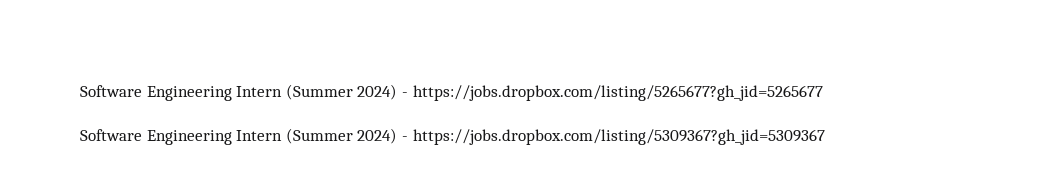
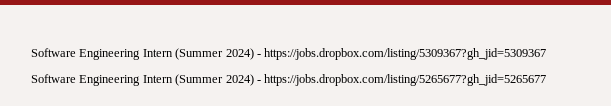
[80,84,823,101] [80,128,825,145] Software Engineering Intern (Summer 2024) - https://jobs.dropbox.com/listing/5265677?gh_jid=5265677 // Software Engineering Intern (Summer 2024) - https://jobs.dropbox.com/listing/5309367?gh_jid=5309367 -> [31,48,547,60] [31,74,547,86] Software Engineering Intern (Summer 2024) - https://jobs.dropbox.com/listing/5309367?gh_jid=5309367 // Software Engineering Intern (Summer 2024) - https://jobs.dropbox.com/listing/5265677?gh_jid=5265677

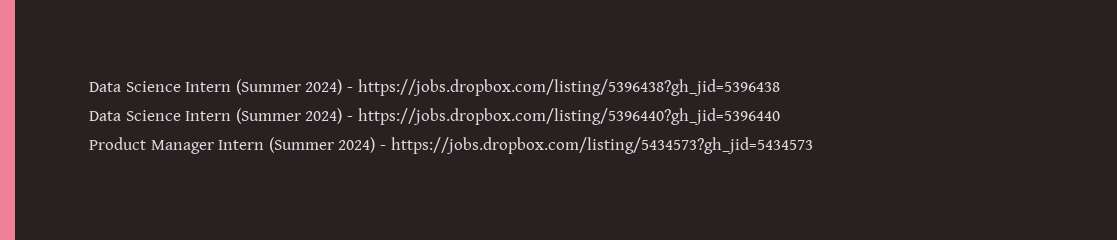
[31,48,547,60] [31,74,547,86] Software Engineering Intern (Summer 2024) - https://jobs.dropbox.com/listing/5309367?gh_jid=5309367 // Software Engineering Intern (Summer 2024) - https://jobs.dropbox.com/listing/5265677?gh_jid=5265677 -> [89,79,780,96] [89,108,780,125] [89,137,813,154] Data Science Intern (Summer 2024) - https://jobs.dropbox.com/listing/5396438?gh_jid=5396438 // Data Science Intern (Summer 2024) - https://jobs.dropbox.com/listing/5396440?gh_jid=5396440 // Product Manager Intern (Summer 2024) - https://jobs.dropbox.com/listing/5434573?gh_jid=5434573

